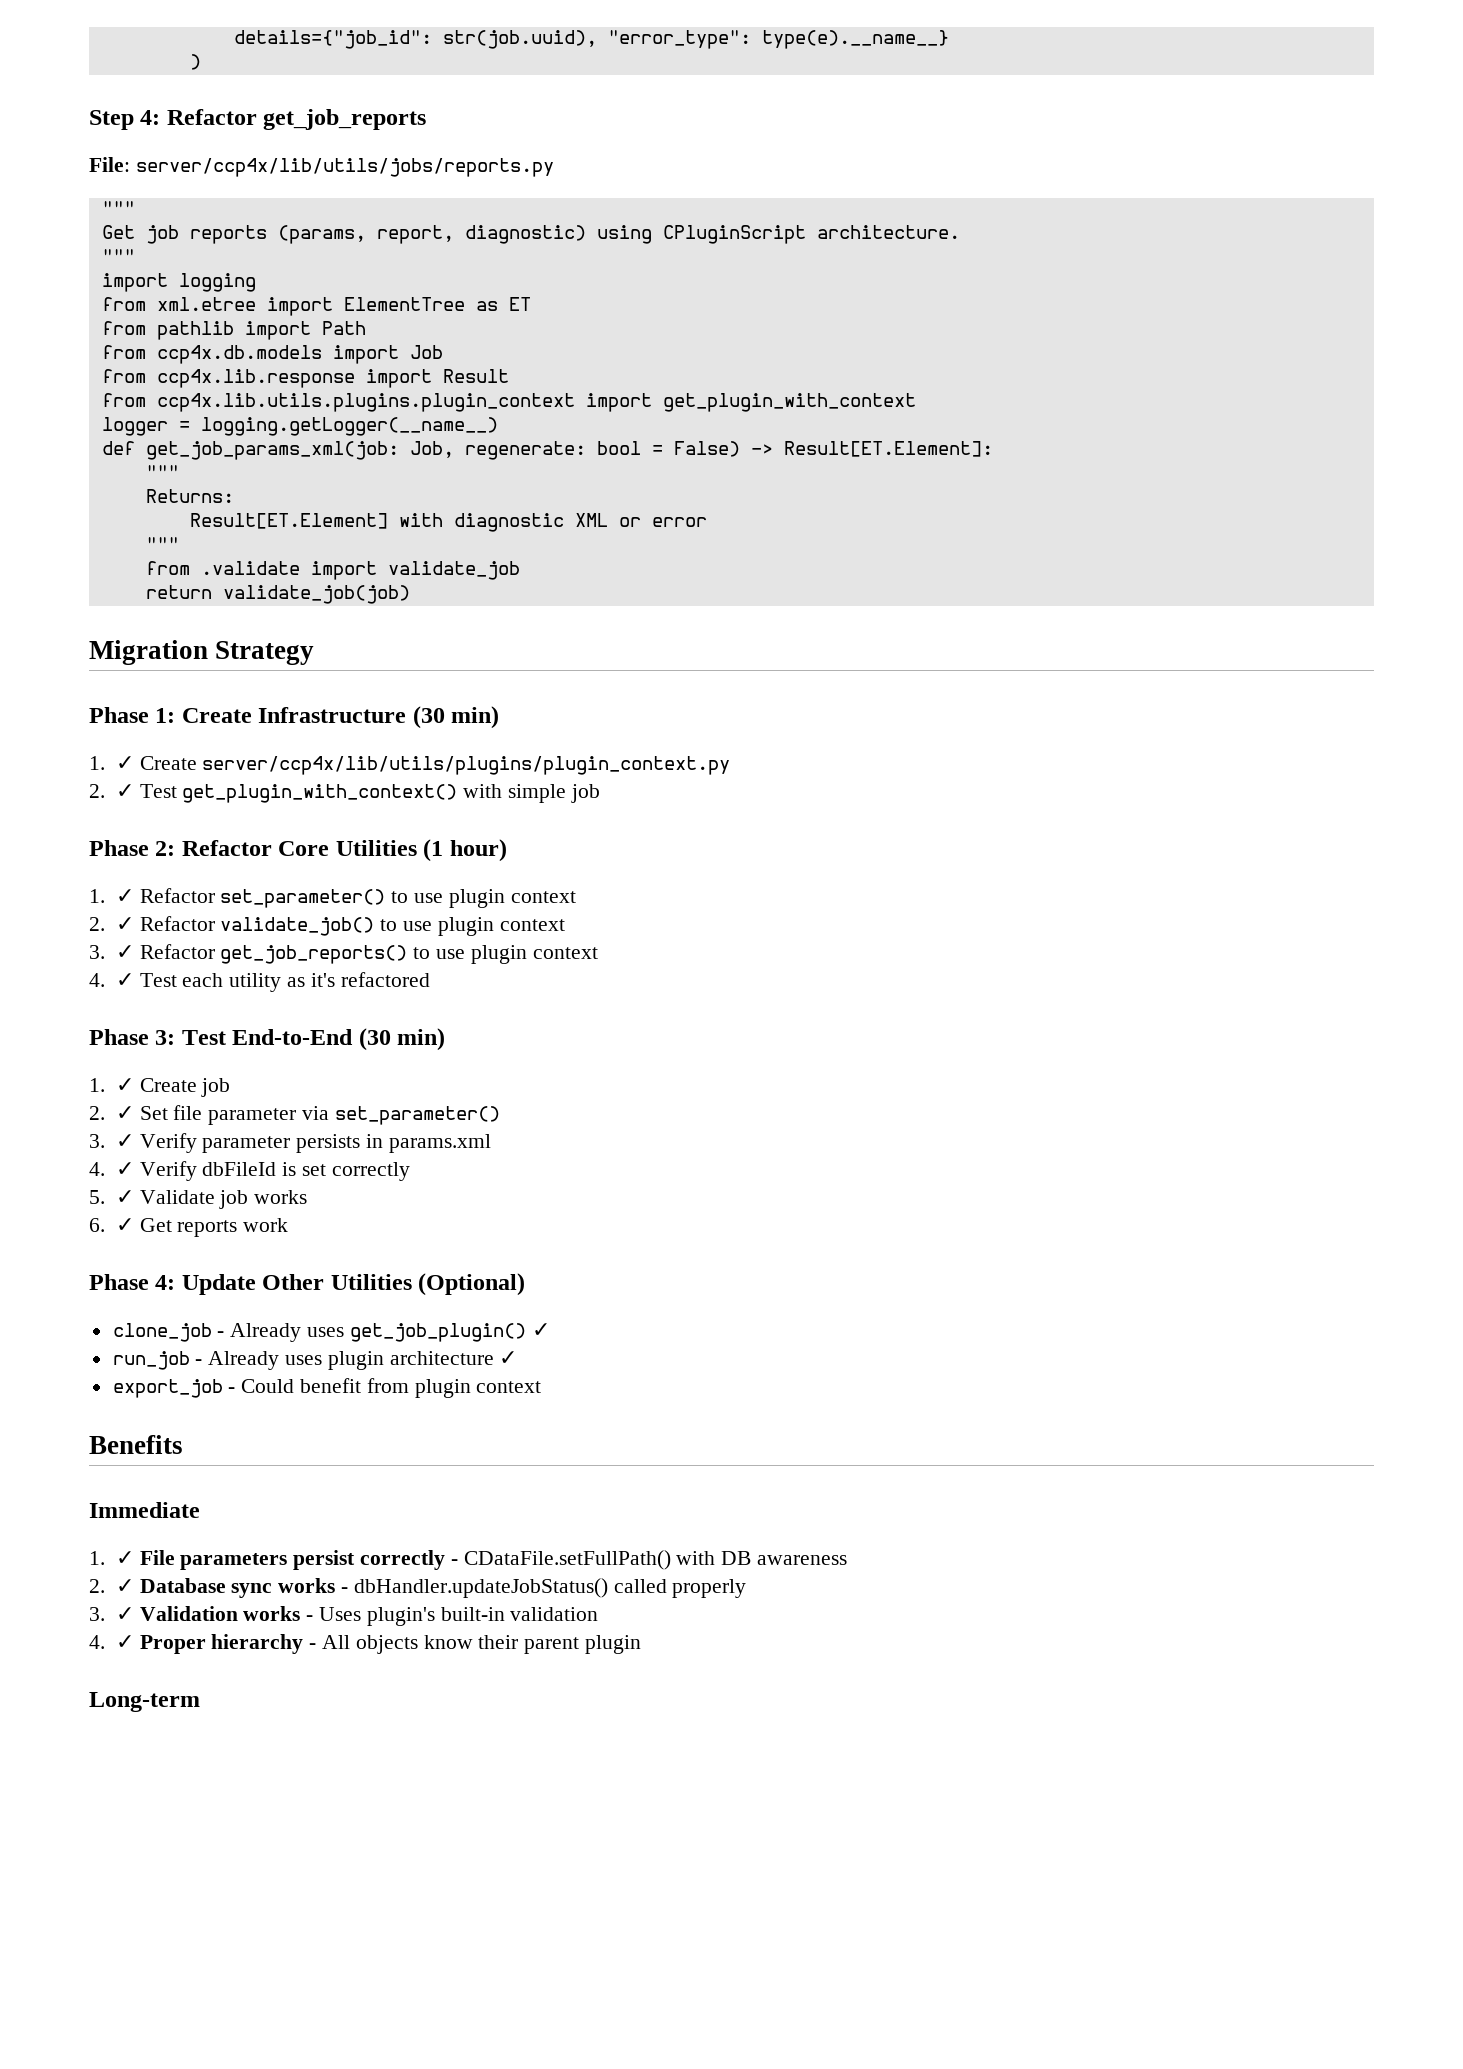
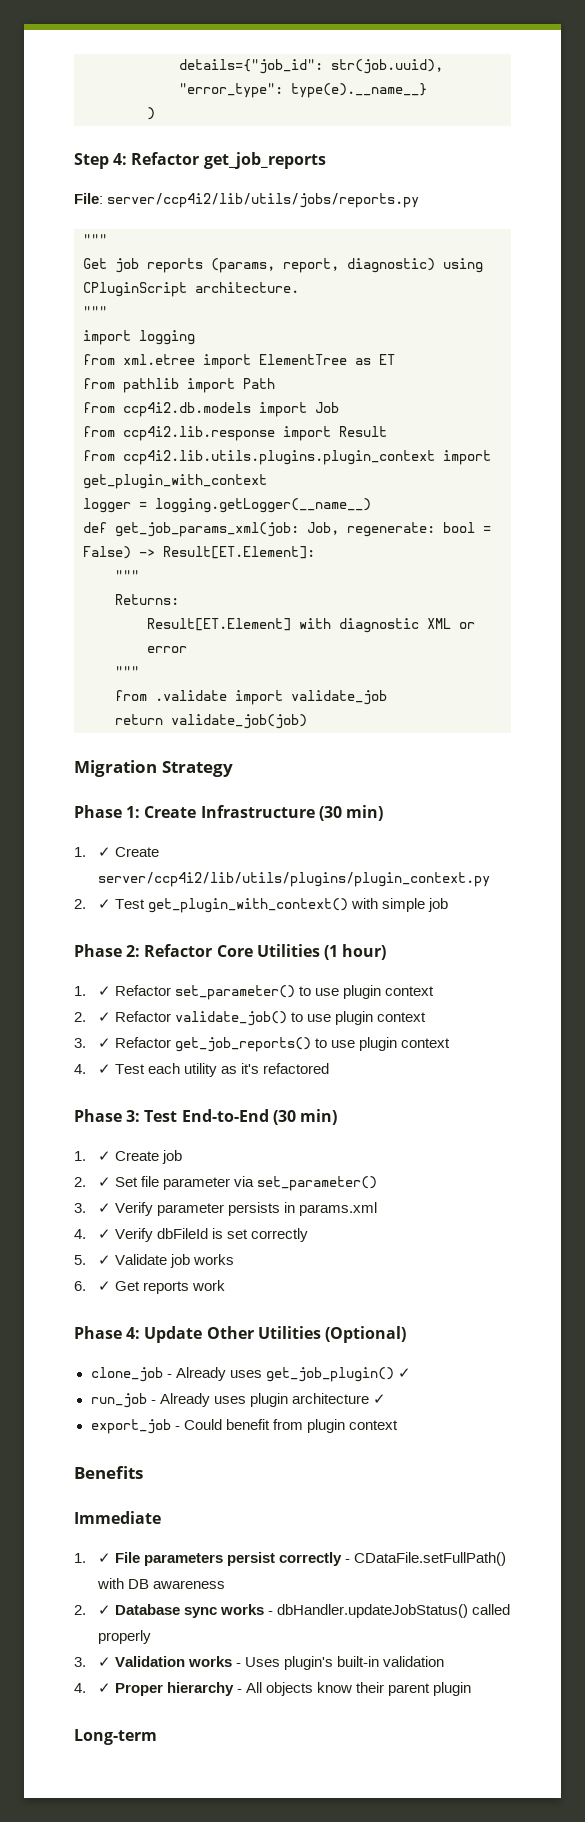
[135,158,554,177] server/ccp4x/lib/utils/jobs/reports.py -> [107,193,420,208] server/ccp4i2/lib/utils/jobs/reports.py
[156,345,322,364] ccp4x.db.models -> [123,402,251,417] ccp4i2.db.models
[156,369,355,388] ccp4x.lib.response -> [123,426,275,441] ccp4i2.lib.response
[156,393,575,412] ccp4x.lib.utils.plugins.plugin_context -> [123,450,435,465] ccp4i2.lib.utils.plugins.plugin_context
[202,756,731,775] server/ccp4x/lib/utils/plugins/plugin_context.py -> [97,872,490,887] server/ccp4i2/lib/utils/plugins/plugin_context.py

